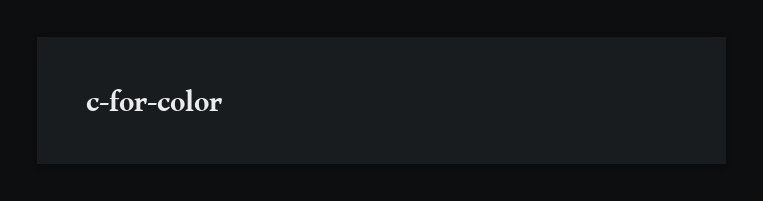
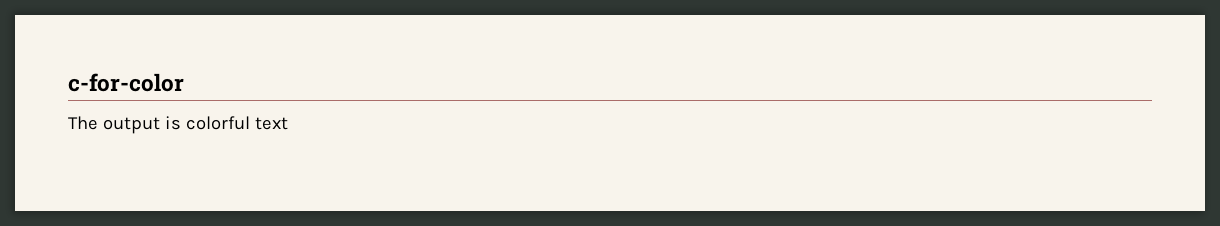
(222, 100) none -> [68,116,288,134] // The output is colorful text

